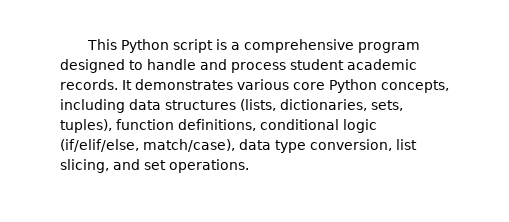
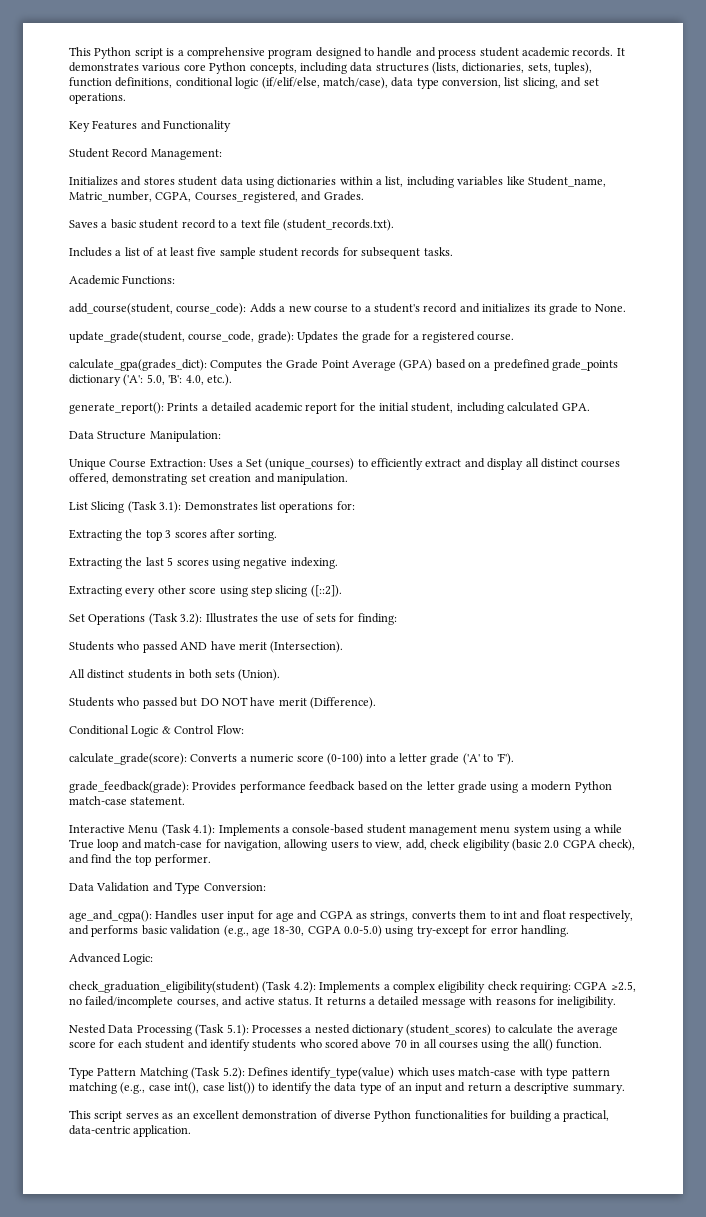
(249, 166) none -> [69,120,232,132] [69,148,222,160] [69,176,606,188] [69,191,364,203] [69,219,395,231] [69,247,453,259] [69,275,176,285] [69,303,626,315] [69,331,515,343] [69,359,619,371] [69,374,232,386] [69,402,590,414] [69,430,221,442] [69,458,621,470] [69,473,348,485] [69,501,355,513] [69,529,278,541] [69,557,338,569] [69,585,342,597] [69,613,397,625] [69,641,344,653] [69,669,281,681] [69,697,376,709] [69,725,244,737] [69,753,514,765] [69,781,612,793] [69,796,186,805] [69,824,622,836] [69,839,635,851] [69,854,211,866] [69,882,266,894] [69,910,633,922] [69,925,569,937] [69,953,154,965] [69,981,636,993] [69,996,617,1008] [69,1024,618,1036] [69,1039,603,1051] [69,1067,610,1079] [69,1082,625,1094] [69,1110,610,1122] [69,1125,192,1137] // Key Features and Functionality // Student Record Management: // Initializes and stores student data using dictionaries within a list, including variables like Student_name, Matric_number, CGPA, Courses_registered, and Grades. // Saves a basic student record to a text file (student_records.txt). // Includes a list of at least five sample student records for subsequent tasks. // Academic Functions: // add_course(student, course_code): Adds a new course to a student's record and initializes its grade to None. // update_grade(student, course_code, grade): Updates the grade for a registered course. // calculate_gpa(grades_dict): Computes the Grade Point Average (GPA) based on a predefined grade_points dictionary ('A': 5.0, 'B': 4.0, etc.). // generate_report(): Prints a detailed academic report for the initial student, including calculated GPA. // Data Structure Manipulation: // Unique Course Extraction: Uses a Set (unique_courses) to efficiently extract and display all distinct courses offered, demonstrating set creation and manipulation. // List Slicing (Task 3.1): Demonstrates list operations for: // Extracting the top 3 scores after sorting. // Extracting the last 5 scores using negative indexing. // Extracting every other score using step slicing ([::2]). // Set Operations (Task 3.2): Illustrates the use of sets for finding: // Students who passed AND have merit (Intersection). // All distinct students in both sets (Union). // Students who passed but DO NOT have merit (Difference). // Conditional Logic & Control Flow: // calculate_grade(score): Converts a numeric score (0-100) into a letter grade ('A' to 'F'). // grade_feedback(grade): Provides performance feedback based on the letter grade using a modern Python match-case statement. // Interactive Menu (Task 4.1): Implements a console-based student management menu system using a while True loop and match-case for navigation, allowing users to view, add, check eligibility (basic 2.0 CGPA check), and find the top performer. // Data Validation and Type Conversion: // age_and_cgpa(): Handles user input for age and CGPA as strings, converts them to int and float respectively, and performs basic validation (e.g., age 18-30, CGPA 0.0-5.0) using try-except for error handling. // Advanced Logic: // check_graduation_eligibility(student) (Task 4.2): Implements a complex eligibility check requiring: CGPA ≥2.5, no failed/incomplete courses, and active status. It returns a detailed message with reasons for ineligibility. // Nested Data Processing (Task 5.1): Processes a nested dictionary (student_scores) to calculate the average score for each student and identify students who scored above 70 in all courses using the all() function. // Type Pattern Matching (Task 5.2): Defines identify_type(value) which uses match-case with type pattern matching (e.g., case int(), case list()) to identify the data type of an input and return a descriptive summary. // This script serves as an excellent demonstration of diverse Python functionalities for building a practical, data-centric application.

